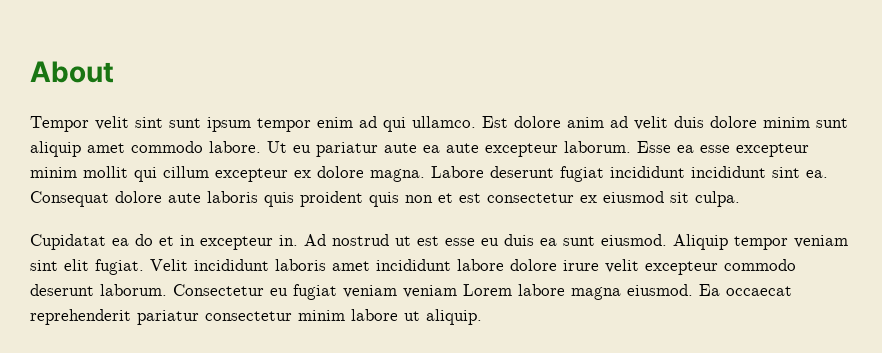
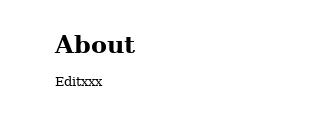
[30,116,848,132] [30,141,809,157] [30,166,828,182] [30,191,740,207] [30,234,848,250] [30,259,796,275] [30,284,792,300] [30,309,482,325] Tempor velit sint sunt ipsum tempor enim ad qui ullamco. Est dolore anim ad velit duis dolore minim sunt aliquip amet commodo labore. Ut eu pariatur aute ea aute excepteur laborum. Esse ea esse excepteur minim mollit qui cillum excepteur ex dolore magna. Labore deserunt fugiat incididunt incididunt sint ea. Consequat dolore aute laboris quis proident quis non et est consectetur ex eiusmod sit culpa. // Cupidatat ea do et in excepteur in. Ad nostrud ut est esse eu duis ea sunt eiusmod. Aliquip tempor veniam sint elit fugiat. Velit incididunt laboris amet incididunt labore dolore irure velit excepteur commodo deserunt laborum. Consectetur eu fugiat veniam veniam Lorem labore magna eiusmod. Ea occaecat reprehenderit pariatur consectetur minim labore ut aliquip. -> [55,76,103,86] Editxxx

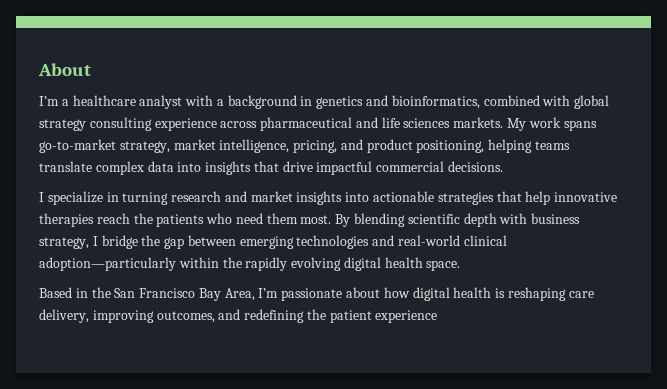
[55,76,103,86] Editxxx -> [39,95,610,109] [39,117,597,131] [39,139,571,153] [39,161,504,175] [39,191,618,205] [39,213,581,227] [39,235,507,249] [39,257,461,271] [39,287,594,301] [39,309,438,323] I’m a healthcare analyst with a background in genetics and bioinformatics, combined with global strategy consulting experience across pharmaceutical and life sciences markets. My work spans go-to-market strategy, market intelligence, pricing, and product positioning, helping teams translate complex data into insights that drive impactful commercial decisions. // I specialize in turning research and market insights into actionable strategies that help innovative therapies reach the patients who need them most. By blending scientific depth with business strategy, I bridge the gap between emerging technologies and real-world clinical adoption—particularly within the rapidly evolving digital health space. // Based in the San Francisco Bay Area, I’m passionate about how digital health is reshaping care delivery, improving outcomes, and redefining the patient experience

